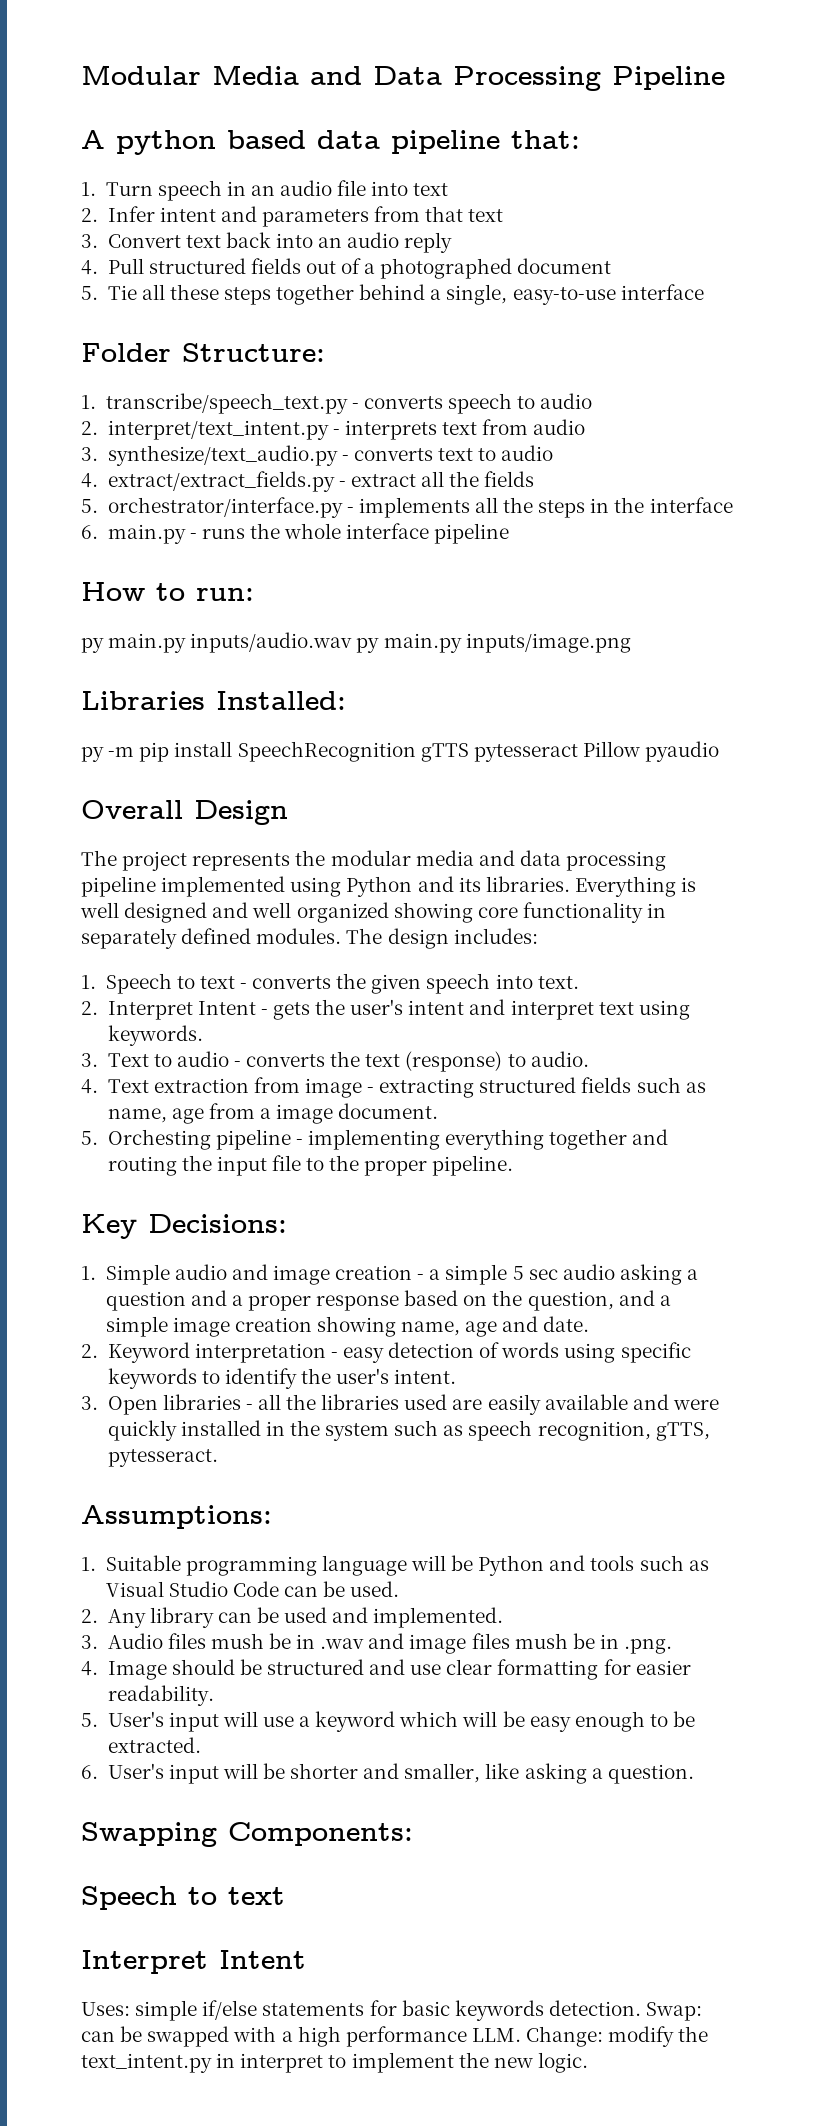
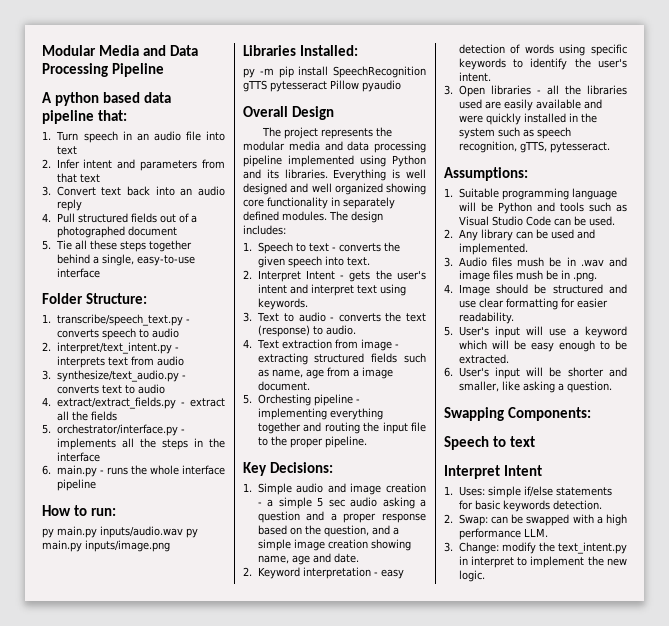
(306, 1959) none -> [444,486,453,495] 1.
(641, 2008) none -> [444,514,453,523] // 2.
(521, 2035) none -> [444,542,453,552] // 3.

